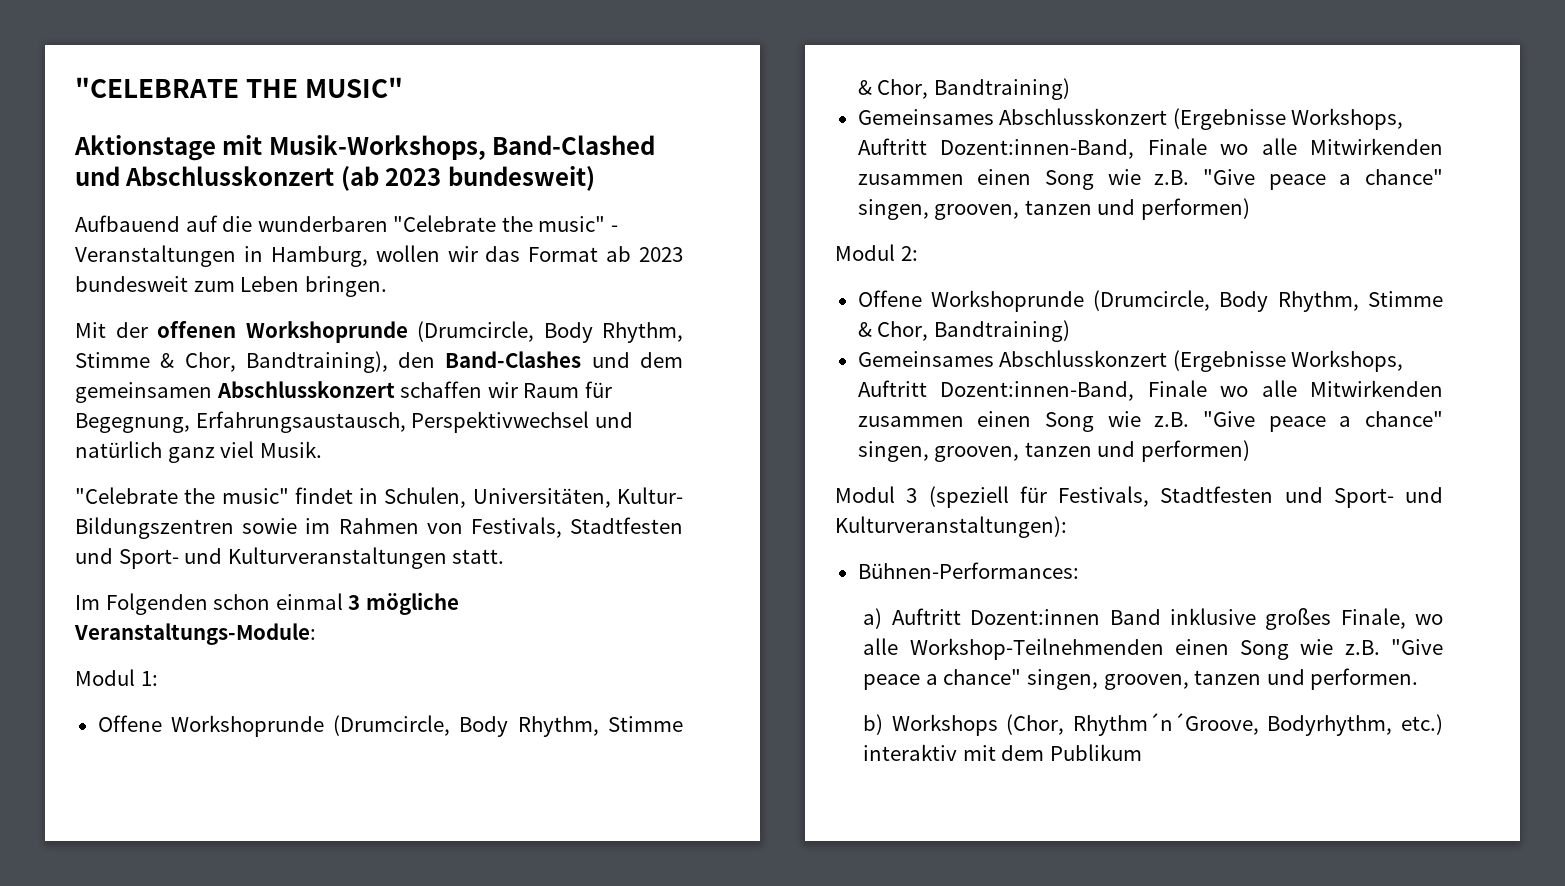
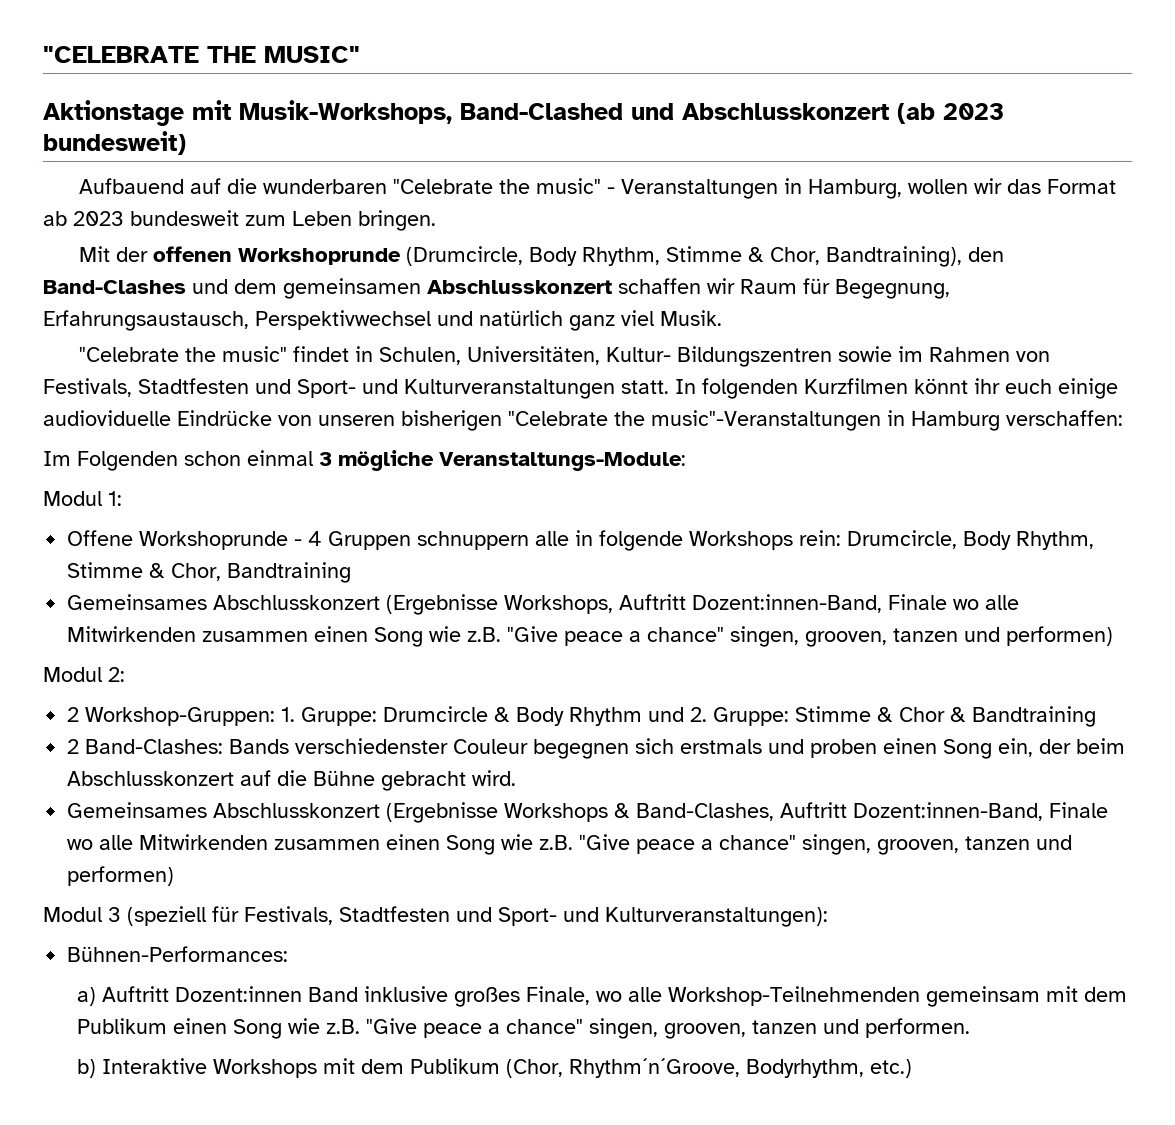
(505, 556) none -> [675,378,1118,399] [43,410,1123,431] In folgenden Kurzfilmen könnt ihr euch einige audioviduelle Eindrücke von unseren bisherigen "Celebrate the music"-Veranstaltungen in Hamburg verschaffen:
[333,715,683,737] [857,78,1070,100] (Drumcircle, Body Rhythm, Stimme & Chor, Bandtraining) -> [294,530,1095,551] [67,562,352,583] - 4 Gruppen schnuppern alle in folgende Workshops rein: Drumcircle, Body Rhythm, Stimme & Chor, Bandtraining
[857,290,1443,312] [857,320,1070,342] [857,350,1404,372] Offene Workshoprunde (Drumcircle, Body Rhythm, Stimme & Chor, Bandtraining) // Gemeinsames Abschlusskonzert (Ergebnisse Workshops, -> [67,706,1097,727] [67,738,1126,759] [67,770,517,791] [67,802,775,823] 2 Workshop-Gruppen: 1. Gruppe: Drumcircle & Body Rhythm und 2. Gruppe: Stimme & Chor & Bandtraining // 2 Band-Clashes: Bands verschiedenster Couleur begegnen sich erstmals und proben einen Song ein, der beim Abschlusskonzert auf die Bühne gebracht wird. // Gemeinsames Abschlusskonzert (Ergebnisse Workshops & Band-Clashes,
(1164, 649) none -> [926,986,1128,1007] [77,1018,168,1034] gemeinsam mit dem Publikum
[891,713,1443,736] [863,744,1143,761] Workshops (Chor, Rhythm´n´Groove, Bodyrhythm, etc.) interaktiv mit dem Publikum -> [102,1058,913,1078] Interaktive Workshops mit dem Publikum (Chor, Rhythm´n´Groove, Bodyrhythm, etc.)

